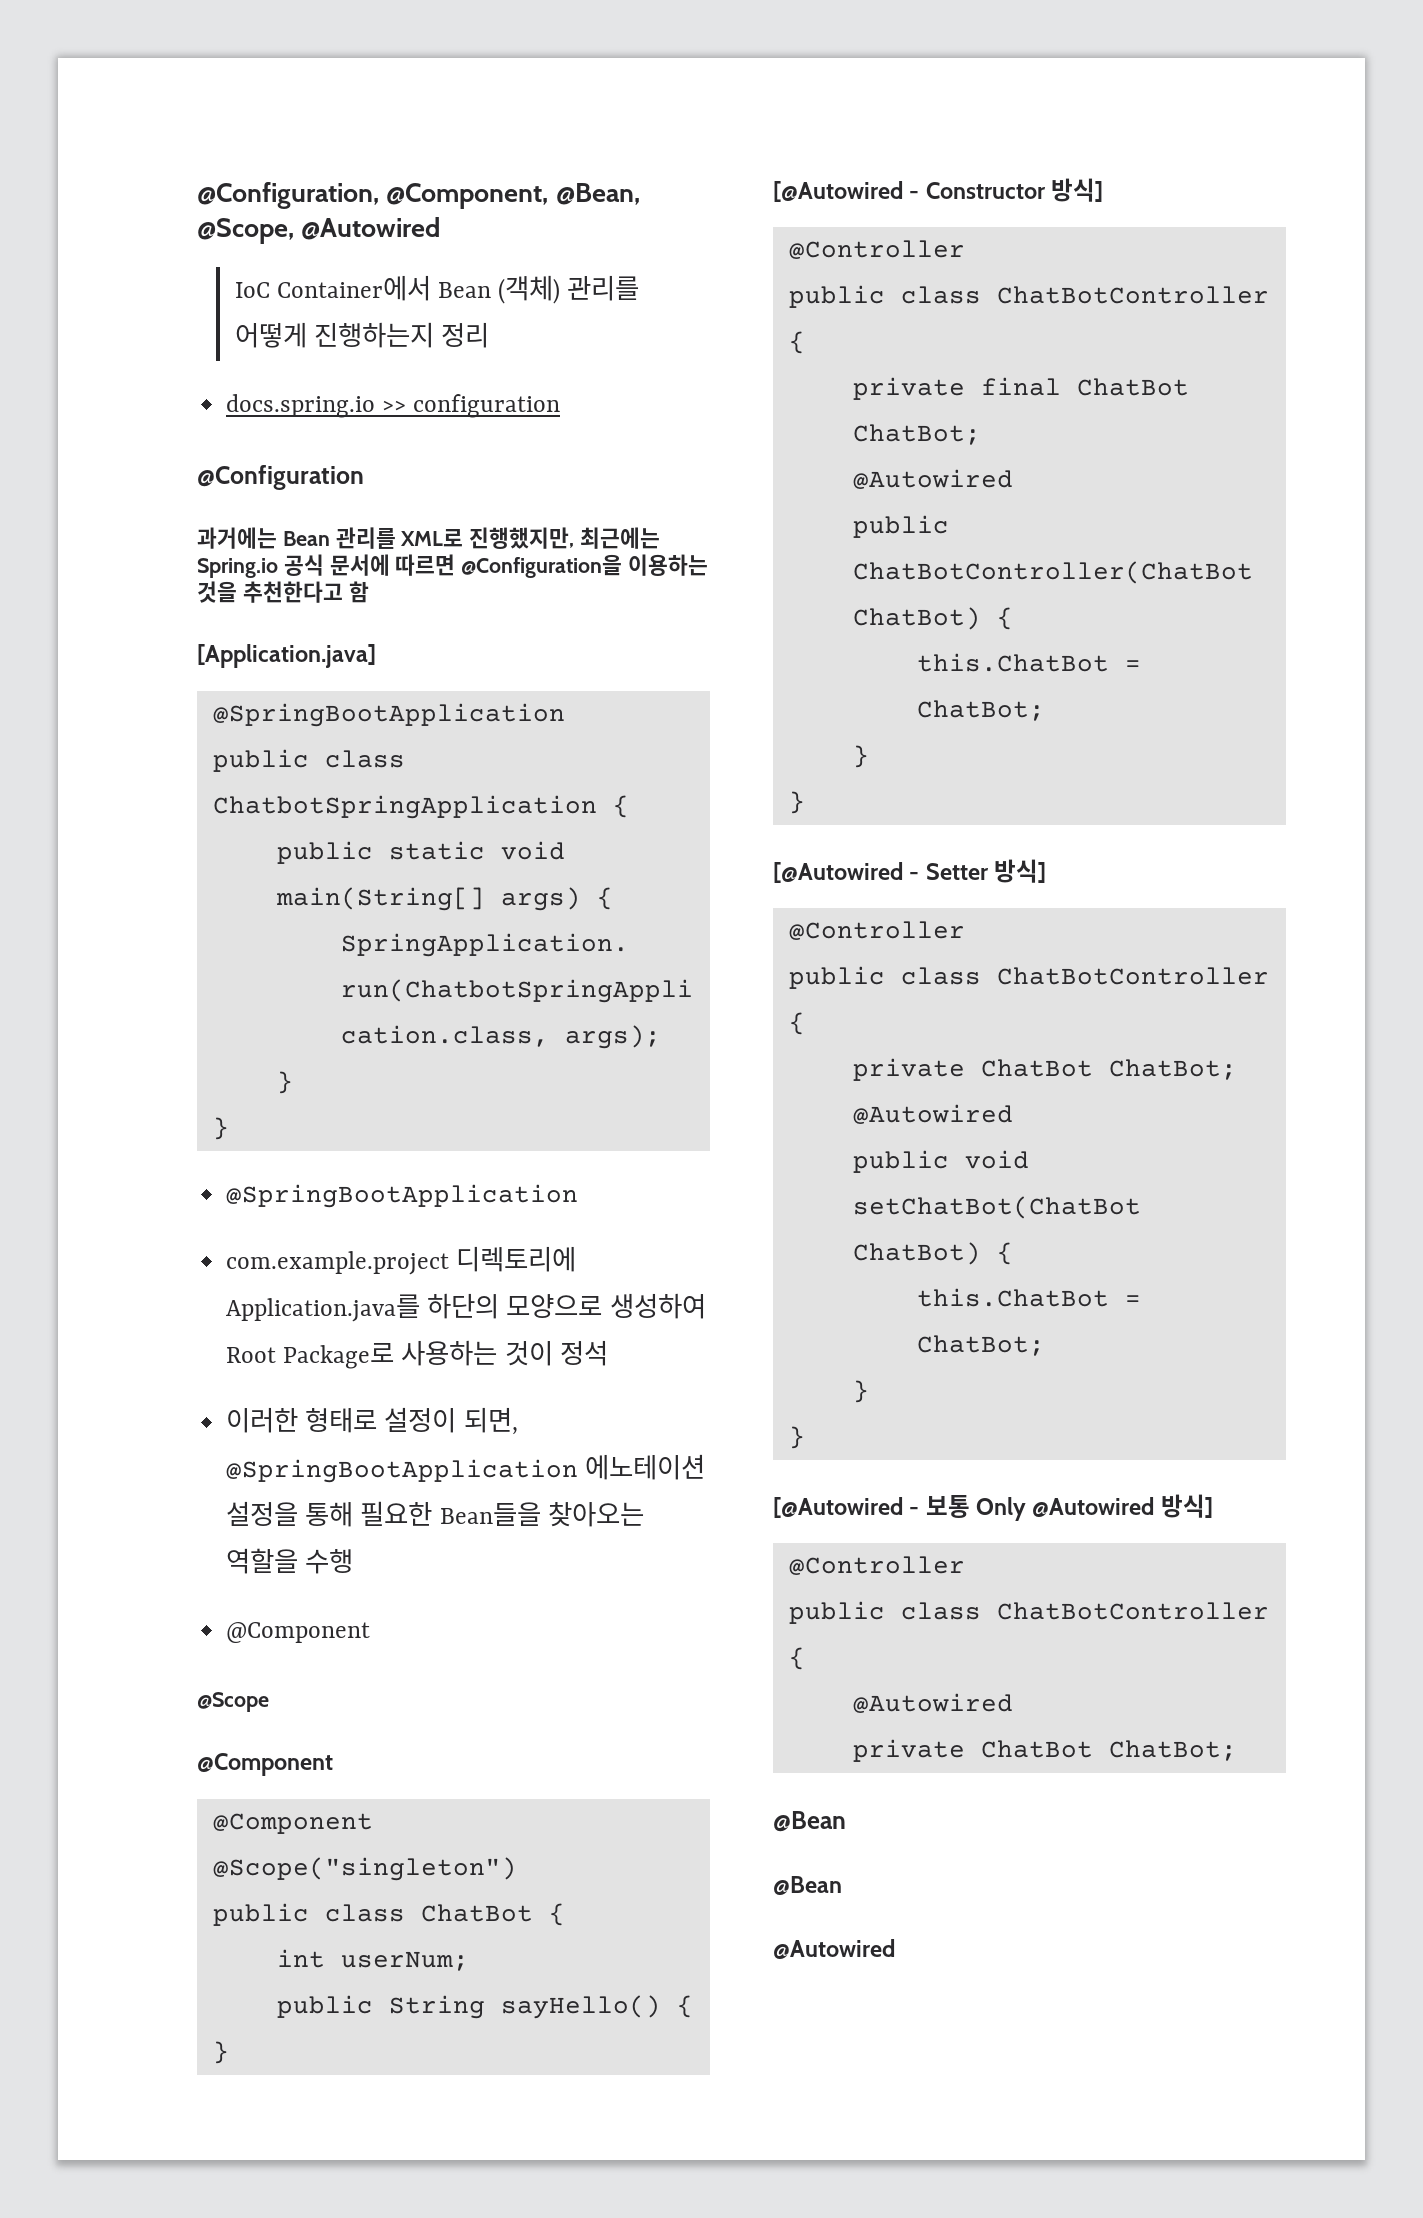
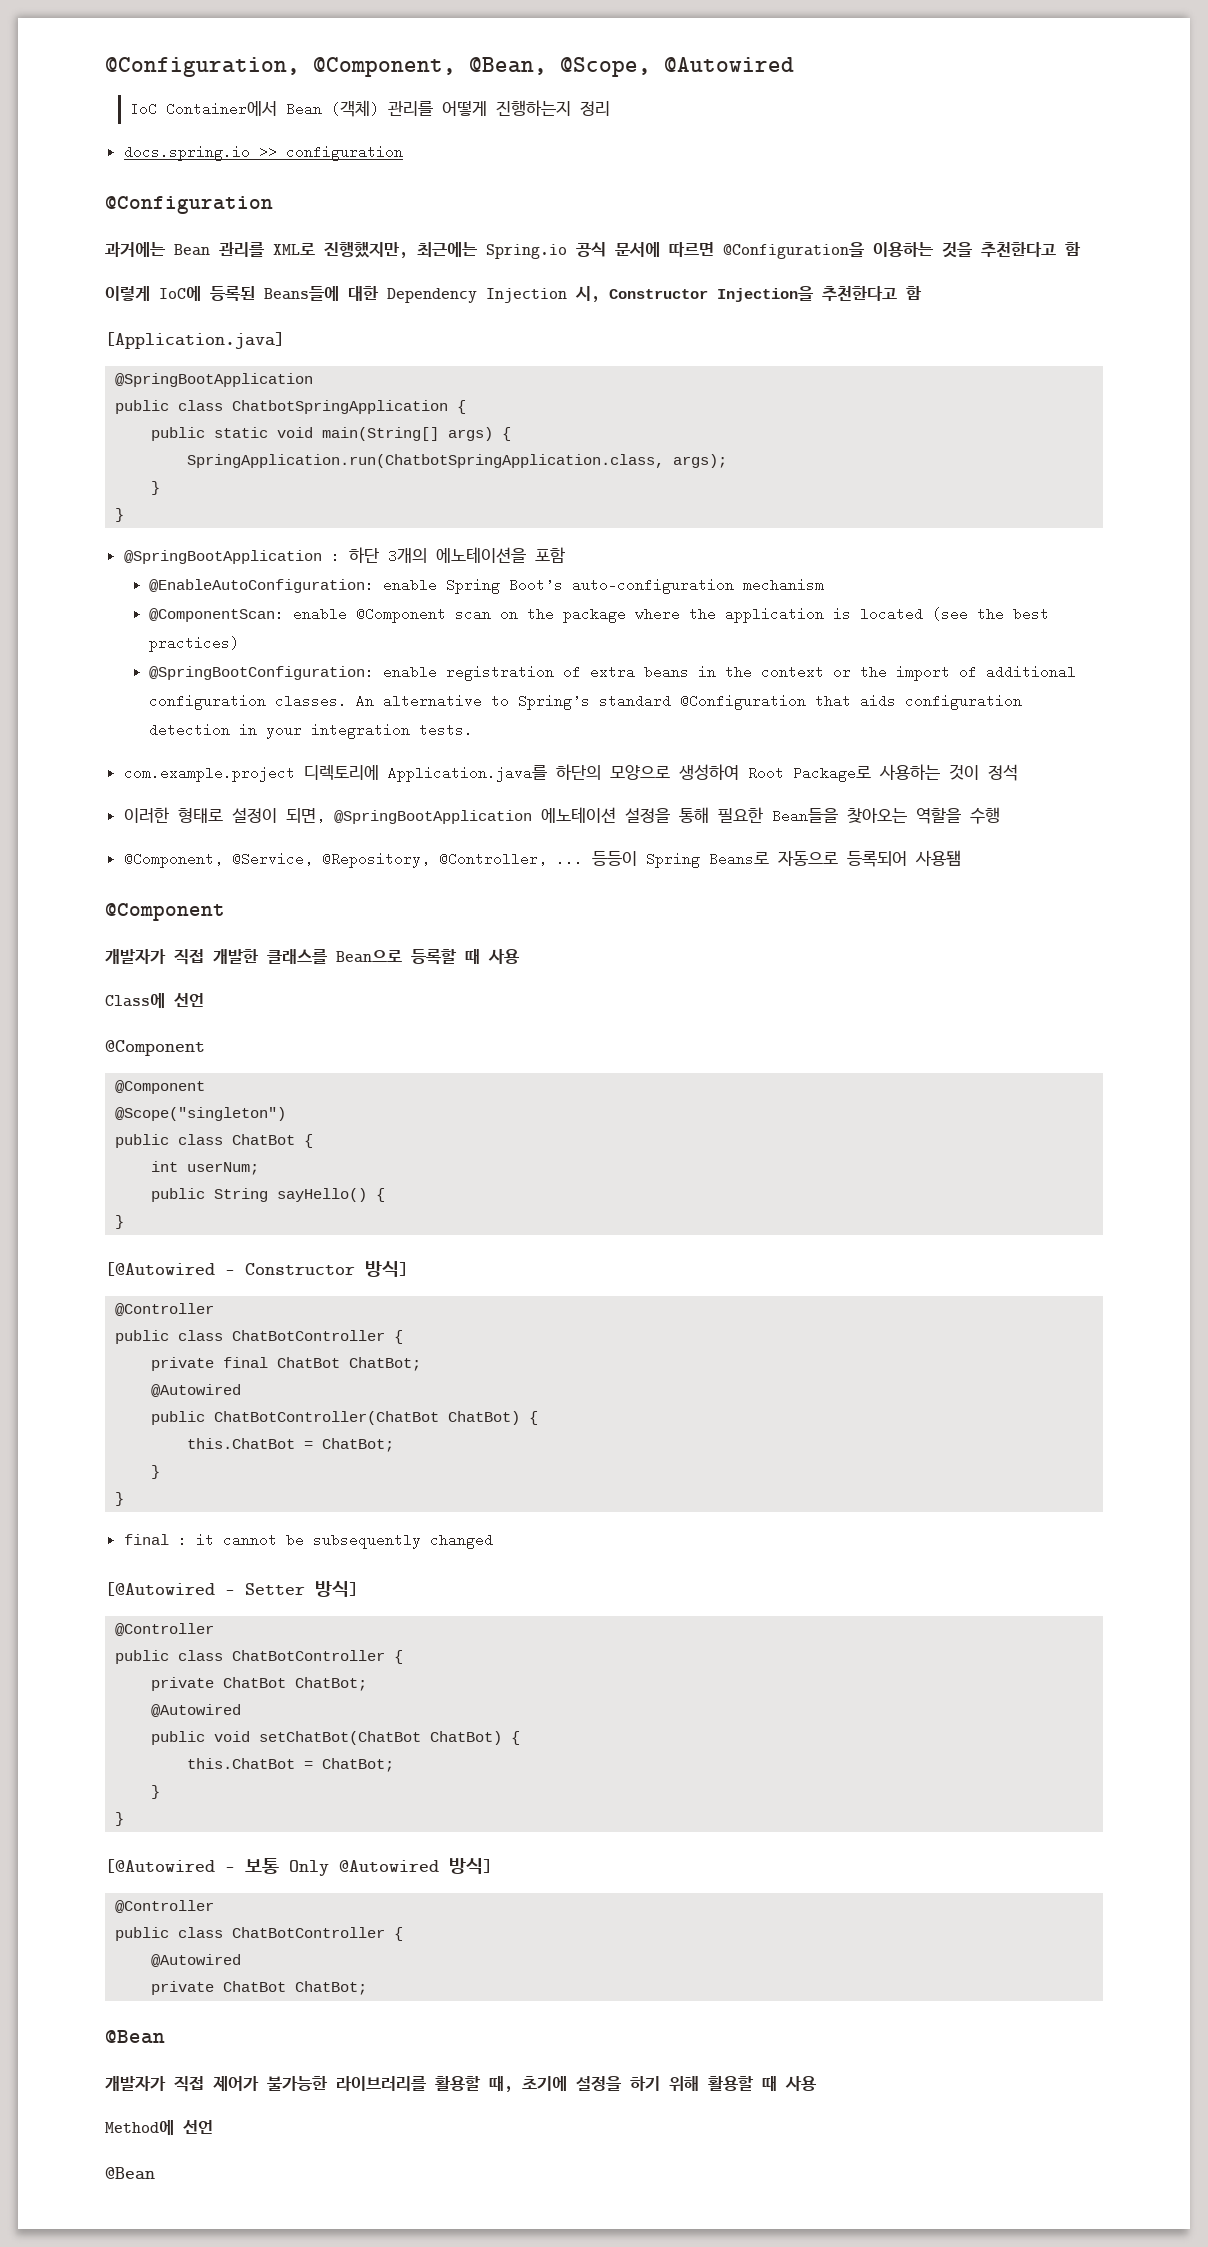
(369, 592) none -> [105,286,922,303] // 이렇게 IoC에 등록된 Beans들에 대한 Dependency Injection 시, Constructor Injection을 추천한다고 함
(579, 1196) none -> [330,547,565,563] [148,578,824,594] [148,607,1049,623] [148,636,239,652] [148,665,1076,681] [148,694,1022,710] [148,723,473,739] : 하단 3개의 에노테이션을 포함 // @EnableAutoConfiguration: enable Spring Boot’s auto-configuration mechanism // @ComponentScan: enable @Component scan on the package where the application is located (see the best practices) // @SpringBootConfiguration: enable registration of extra beans in the context or the import of additional configuration classes. An alternative to Spring’s standard @Configuration that aids configuration detection in your integration tests.
[226,1622,371,1643] [197,1692,269,1712] @Component // @Scope -> [123,850,961,868] [105,903,225,921] [105,949,520,965] [105,993,204,1008] @Component, @Service, @Repository, @Controller, ... 등등이 Spring Beans로 자동으로 등록되어 사용됌 // @Component // 개발자가 직접 개발한 클래스를 Bean으로 등록할 때 사용 // Class에 선언
(805, 802) none -> [123,1533,493,1549] // final : it cannot be subsequently changed
[773,1876,842,1896] [773,1939,895,1960] // @Bean // @Autowired -> [105,2076,817,2092] [105,2120,213,2135] [105,2167,155,2180] // 개발자가 직접 제어가 불가능한 라이브러리를 활용할 때, 초기에 설정을 하기 위해 활용할 때 사용 // Method에 선언 // @Bean

